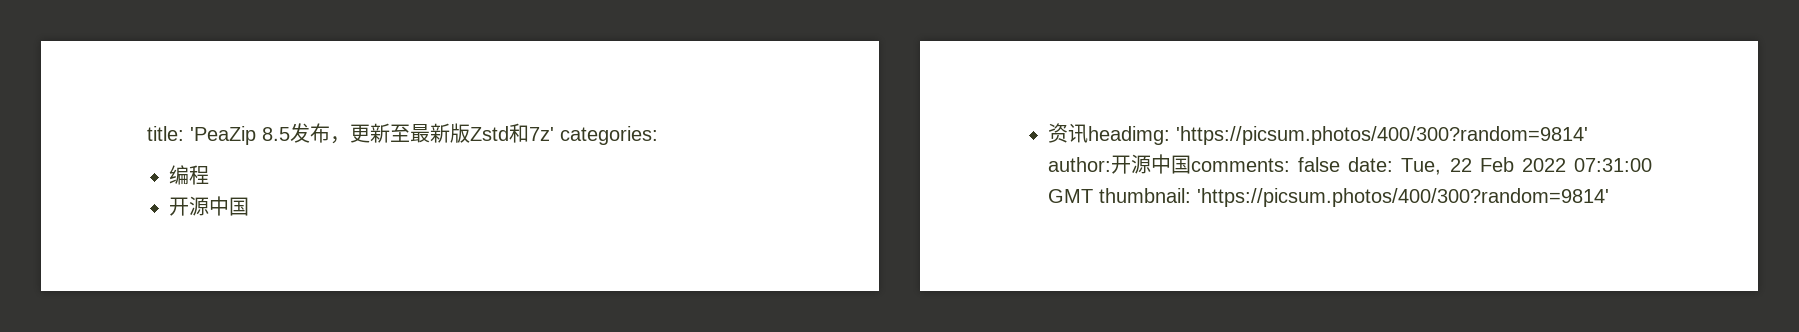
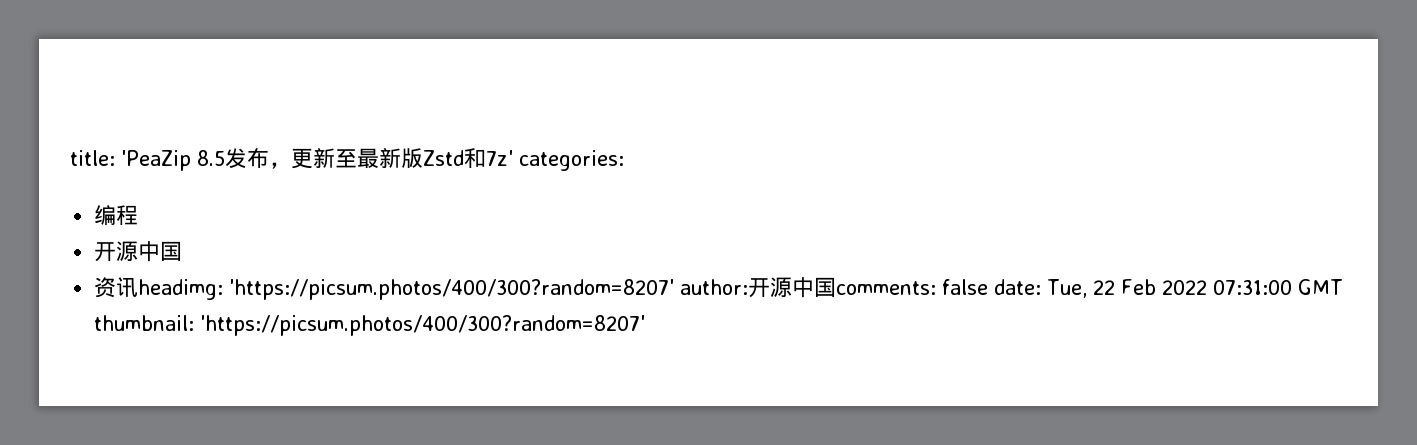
[1176,126,1588,145] 'https://picsum.photos/400/300?random=9814' -> [229,279,675,300] 'https://picsum.photos/400/300?random=8207'
[1197,188,1609,207] 'https://picsum.photos/400/300?random=9814' -> [200,315,646,336] 'https://picsum.photos/400/300?random=8207'

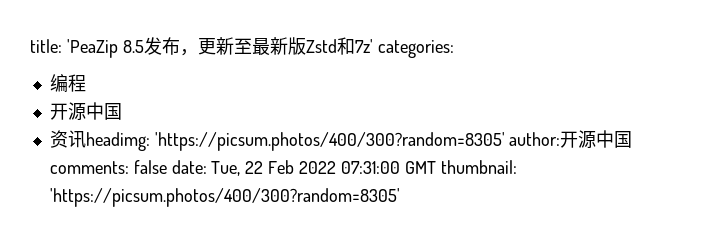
[229,279,675,300] 'https://picsum.photos/400/300?random=8207' -> [154,132,505,151] 'https://picsum.photos/400/300?random=8305'
[200,315,646,336] 'https://picsum.photos/400/300?random=8207' -> [49,188,400,207] 'https://picsum.photos/400/300?random=8305'

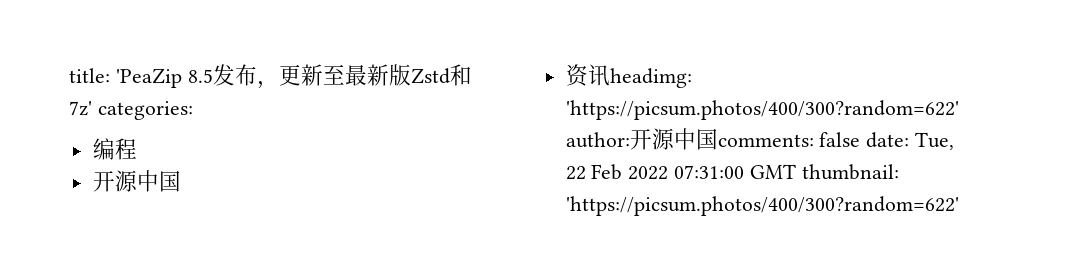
[154,132,505,151] 'https://picsum.photos/400/300?random=8305' -> [565,100,959,120] 'https://picsum.photos/400/300?random=622'
[49,188,400,207] 'https://picsum.photos/400/300?random=8305' -> [565,196,959,216] 'https://picsum.photos/400/300?random=622'

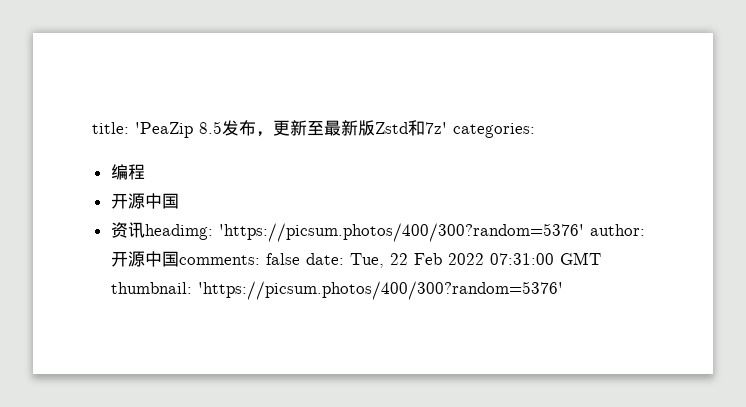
[565,100,959,120] 'https://picsum.photos/400/300?random=622' -> [218,223,584,242] 'https://picsum.photos/400/300?random=5376'
[565,196,959,216] 'https://picsum.photos/400/300?random=622' -> [197,281,563,300] 'https://picsum.photos/400/300?random=5376'

